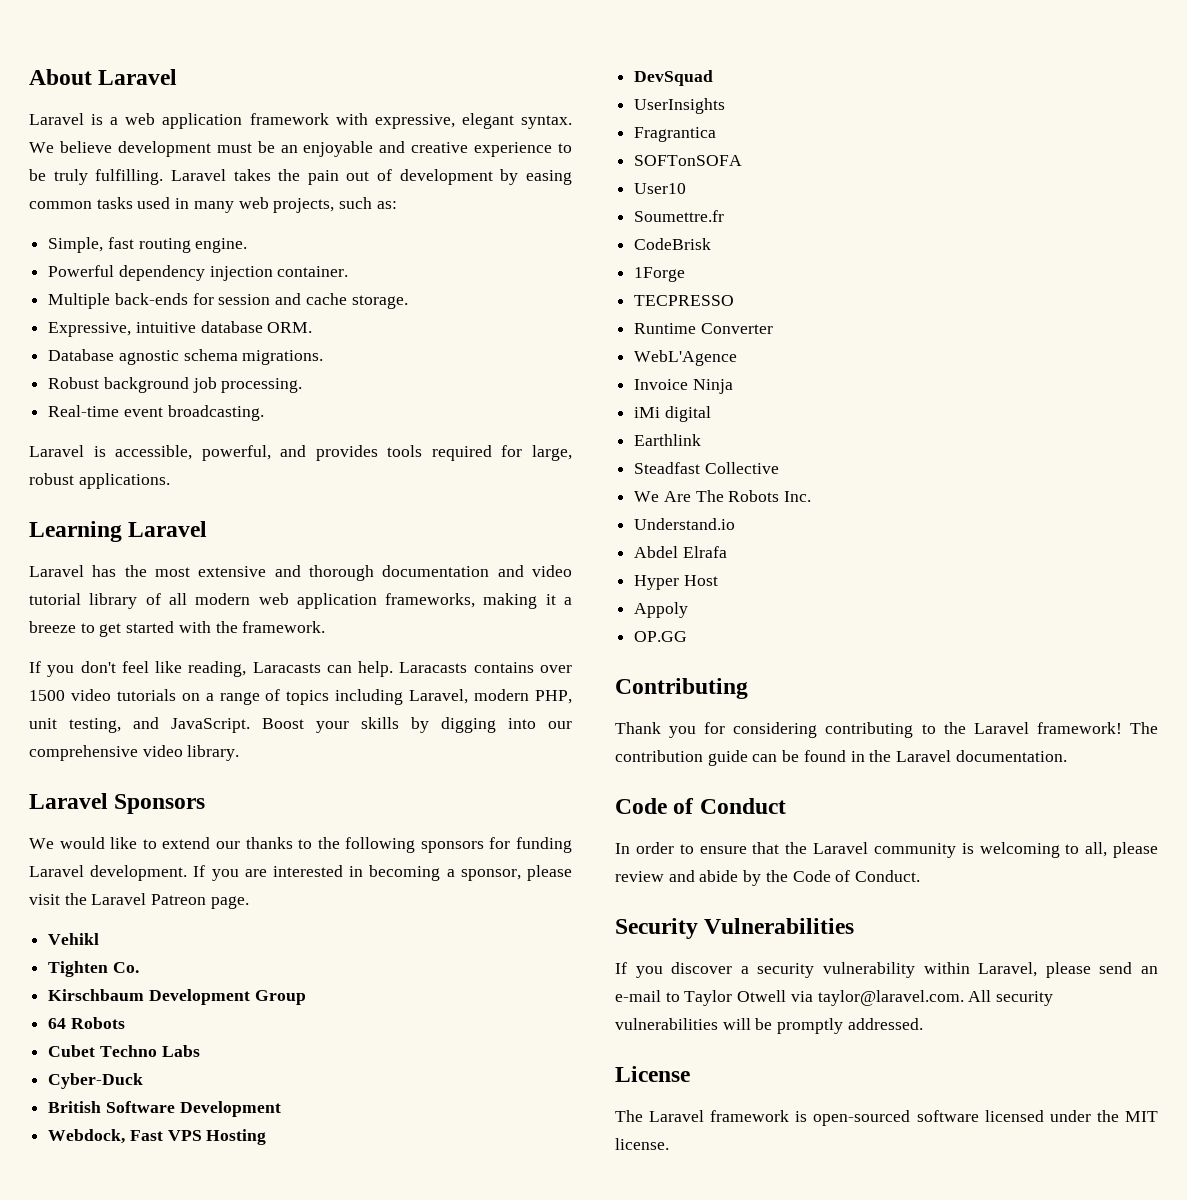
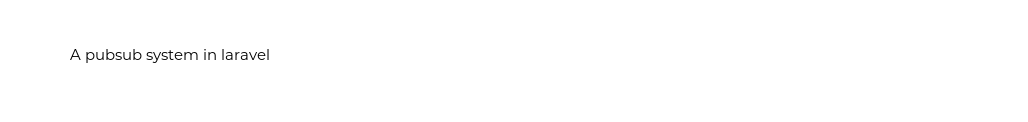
[29,69,178,85] [29,113,572,129] [29,141,572,157] [29,169,572,185] [29,197,397,213] [48,237,248,253] [48,265,349,281] [48,293,408,309] [48,321,313,337] [48,349,324,365] [48,377,303,393] [48,405,264,421] [29,445,572,461] [29,473,170,489] [29,521,208,542] [29,565,572,581] [29,593,572,609] [29,621,326,637] [29,661,572,677] [29,689,573,705] [29,717,572,733] [29,745,240,761] [29,793,206,814] [29,837,572,853] [29,865,572,881] [29,893,249,909] [48,933,100,945] [48,961,139,977] [48,989,306,1005] [48,1017,125,1029] [48,1045,200,1057] [48,1073,144,1089] [48,1101,281,1117] [48,1129,267,1145] [634,70,714,86] [634,98,726,114] [634,127,717,142] [634,155,743,166] [634,183,687,194] [634,210,725,222] [634,238,712,250] [634,267,686,282] [634,295,735,306] [634,323,773,334] [634,350,738,366] [634,379,733,394] [634,406,711,422] [634,434,702,446] [634,462,779,474] [634,490,812,502] [634,518,736,530] [634,546,727,558] [634,575,718,590] [634,602,689,618] [634,631,688,642] [615,678,748,699] [615,722,1158,738] [615,750,1067,766] [615,798,786,814] [615,842,1158,858] [615,870,921,886] [615,918,855,939] [615,962,1158,978] [615,990,1054,1006] [615,1018,923,1034] [615,1066,690,1082] [615,1110,1158,1126] [615,1138,669,1150] About Laravel // Laravel is a web application framework with expressive, elegant syntax. We believe development must be an enjoyable and creative experience to be truly fulfilling. Laravel takes the pain out of development by easing common tasks used in many web projects, such as: // Simple, fast routing engine. // Powerful dependency injection container. // Multiple back-ends for session and cache storage. // Expressive, intuitive database ORM. // Database agnostic schema migrations. // Robust background job processing. // Real-time event broadcasting. // Laravel is accessible, powerful, and provides tools required for large, robust applications. // Learning Laravel // Laravel has the most extensive and thorough documentation and video tutorial library of all modern web application frameworks, making it a breeze to get started with the framework. // If you don't feel like reading, Laracasts can help. Laracasts contains over 1500 video tutorials on a range of topics including Laravel, modern PHP, unit testing, and JavaScript. Boost your skills by digging into our comprehensive video library. // Laravel Sponsors // We would like to extend our thanks to the following sponsors for funding Laravel development. If you are interested in becoming a sponsor, please visit the Laravel Patreon page. // Vehikl // Tighten Co. // Kirschbaum Development Group // 64 Robots // Cubet Techno Labs // Cyber-Duck // British Software Development // Webdock, Fast VPS Hosting // DevSquad // UserInsights // Fragrantica // SOFTonSOFA // User10 // Soumettre.fr // CodeBrisk // 1Forge // TECPRESSO // Runtime Converter // WebL'Agence // Invoice Ninja // iMi digital // Earthlink // Steadfast Collective // We Are The Robots Inc. // Understand.io // Abdel Elrafa // Hyper Host // Appoly // OP.GG // Contributing // Thank you for considering contributing to the Laravel framework! The contribution guide can be found in the Laravel documentation. // Code of Conduct // In order to ensure that the Laravel community is welcoming to all, please review and abide by the Code of Conduct. // Security Vulnerabilities // If you discover a security vulnerability within Laravel, please send an e-mail to Taylor Otwell via taylor@laravel.com. All security vulnerabilities will be promptly addressed. // License // The Laravel framework is open-sourced software licensed under the MIT license. -> [70,49,271,63] A pubsub system in laravel

